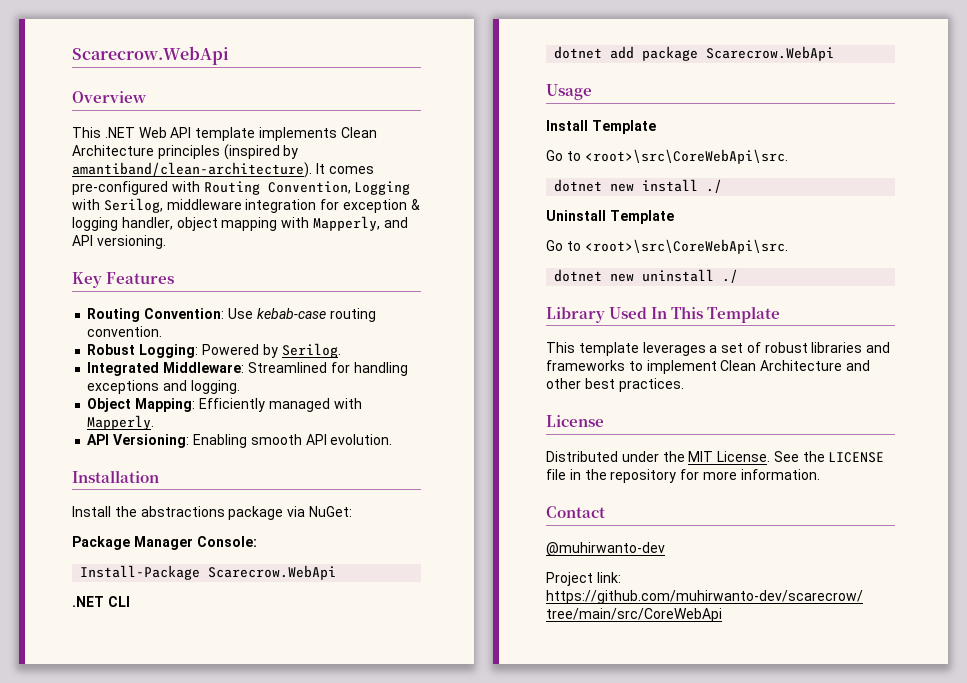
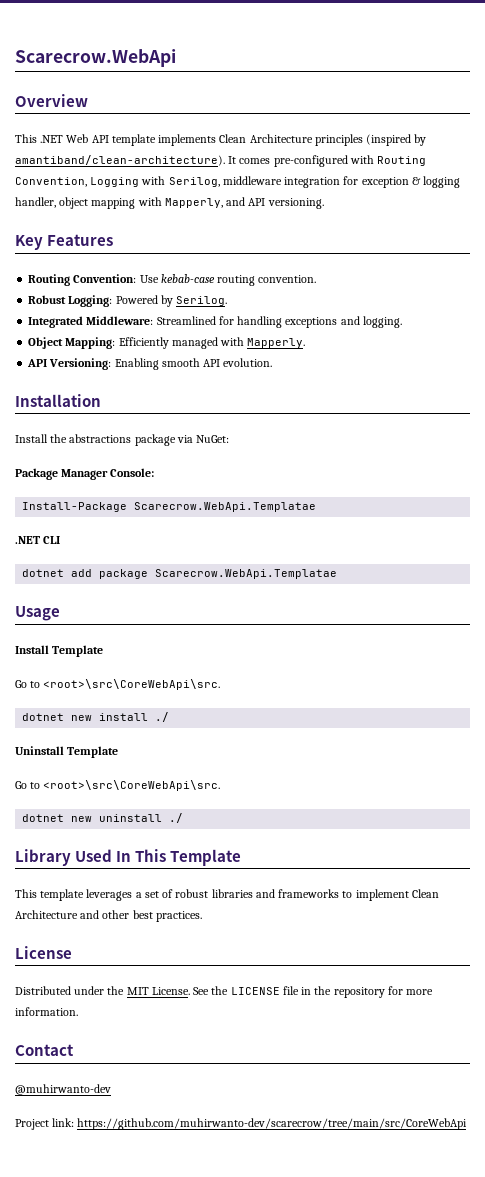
[208,565,337,580] Scarecrow.WebApi -> [134,502,317,512] Scarecrow.WebApi.Templatae
[706,46,835,61] Scarecrow.WebApi -> [155,569,338,579] Scarecrow.WebApi.Templatae

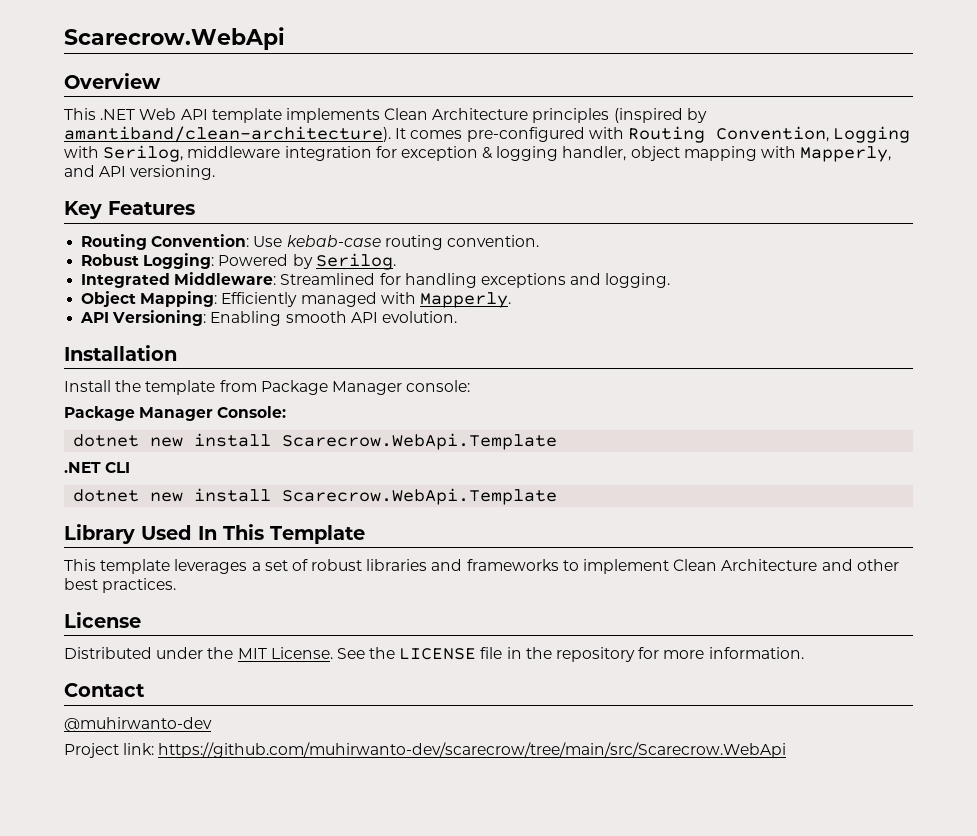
[69,434,230,446] [15,468,155,480] [22,502,317,512] [15,536,61,544] [22,569,338,579] [15,606,60,621] [15,645,104,657] [15,679,221,690] [22,712,170,722] [15,746,119,758] [15,780,221,791] [22,813,184,823] abstractions package via NuGet: // Package Manager Console: // Install-Package Scarecrow.WebApi.Templatae // .NET CLI // dotnet add package Scarecrow.WebApi.Templatae // Usage // Install Template // Go to <root>\src\CoreWebApi\src. // dotnet new install ./ // Uninstall Template // Go to <root>\src\CoreWebApi\src. // dotnet new uninstall ./ -> [145,380,471,395] [64,406,287,421] [73,433,558,450] [64,462,131,473] [73,488,558,505] template from Package Manager console: // Package Manager Console: // dotnet new install Scarecrow.WebApi.Template // .NET CLI // dotnet new install Scarecrow.WebApi.Template
[77,1118,468,1130] https://github.com/muhirwanto-dev/scarecrow/tree/main/src/CoreWebApi -> [158,742,787,758] https://github.com/muhirwanto-dev/scarecrow/tree/main/src/Scarecrow.WebApi

